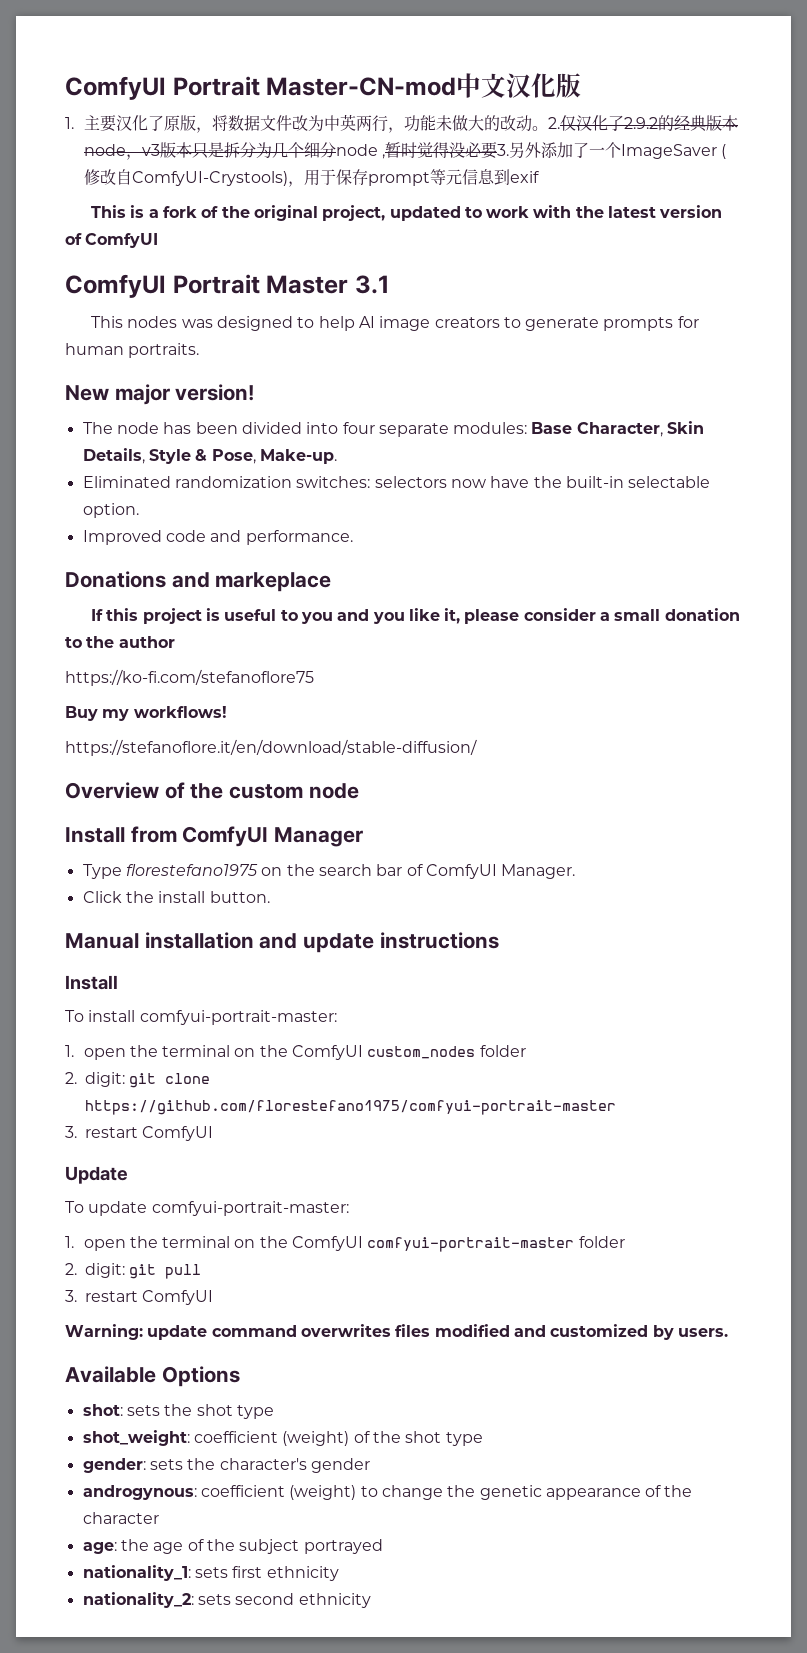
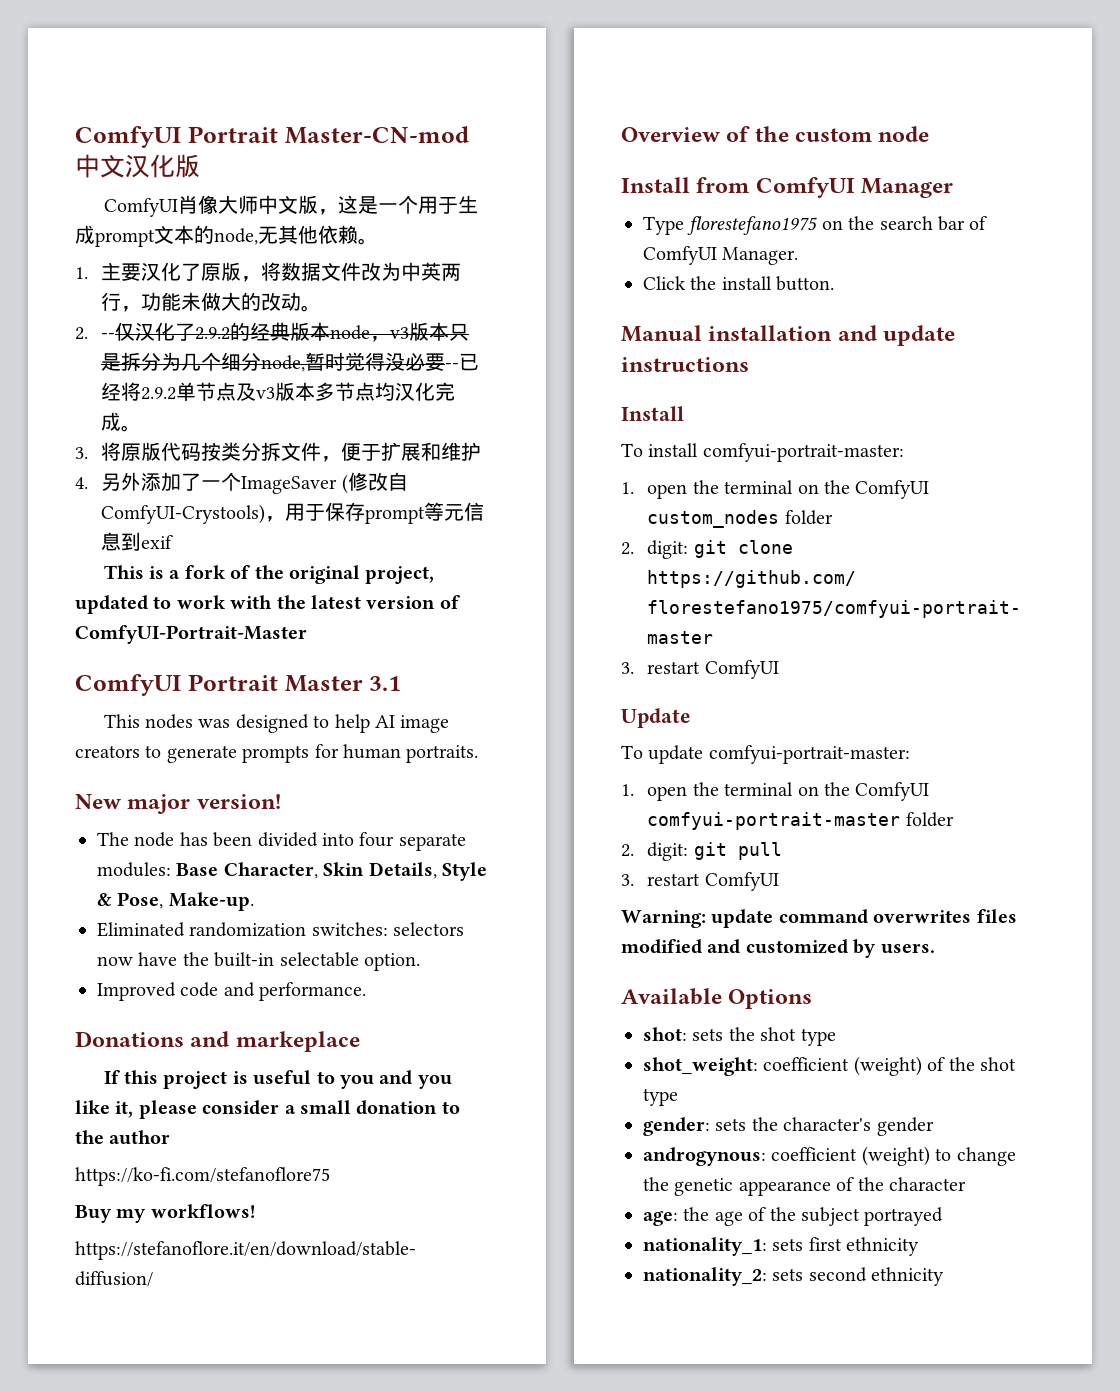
(582, 85) none -> [103,195,478,217] [75,225,378,247] // ComfyUI肖像大师中文版，这是一个用于生成prompt文本的node,无其他依赖。
[547,117,560,129] 2. -> [75,327,116,340] // 2. --
[335,144,385,159] node , -> [261,355,306,372] node,
[496,144,509,156] 3. -> [445,353,480,371] [101,382,456,401] [101,412,142,432] [75,442,482,462] [75,477,88,489] --已经将2.9.2单节点及v3版本多节点均汉化完成。 // 3.将原版代码按类分拆文件，便于扩展和维护 // 4.
[85,233,159,248] ComfyUI -> [75,625,307,644] ComfyUI-Portrait-Master

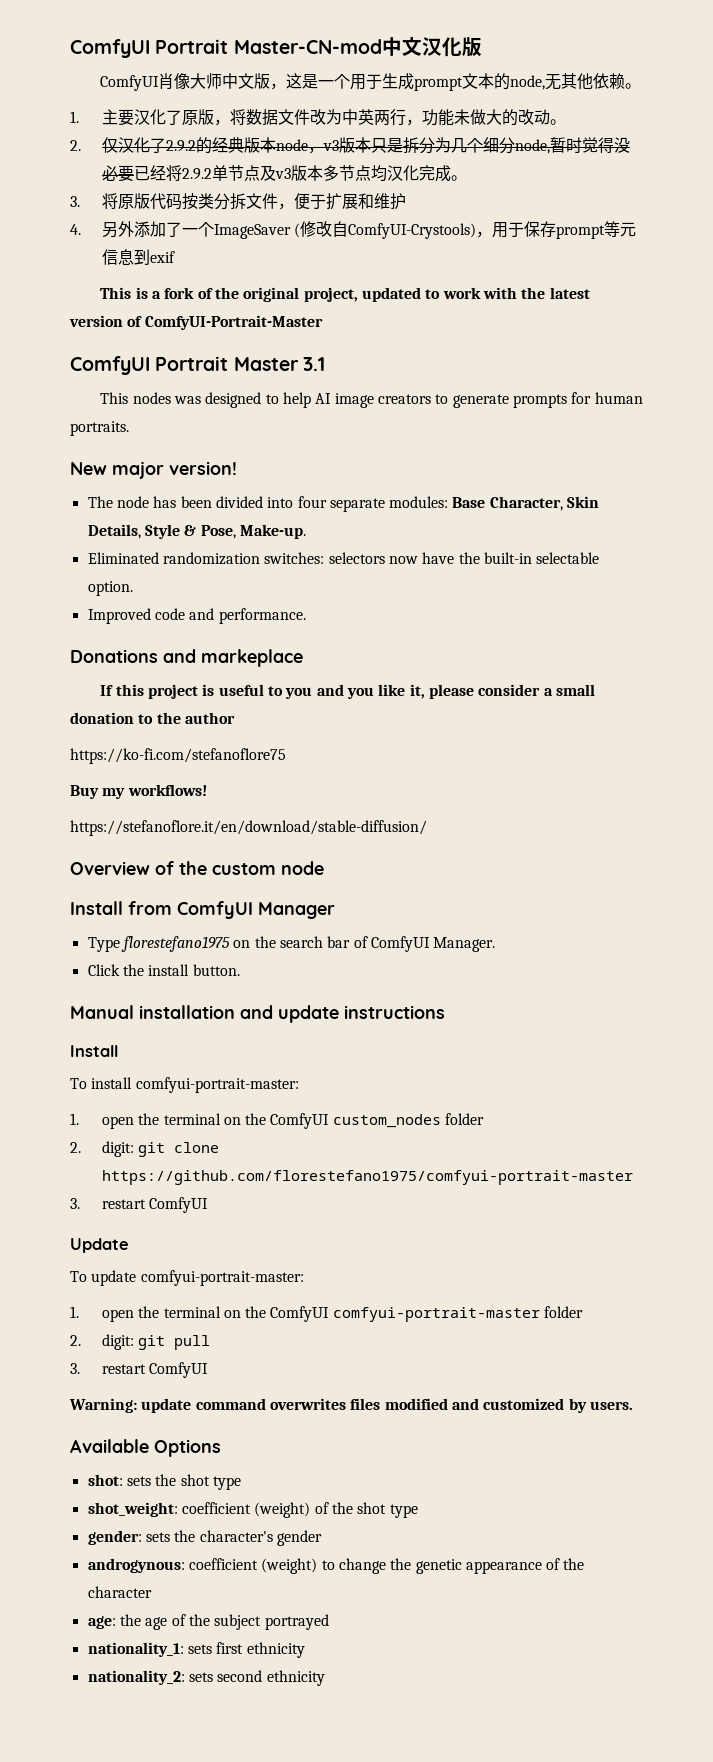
[101,333,116,339] -- -> (81, 145) none
[445,363,460,369] -- -> (134, 173) none

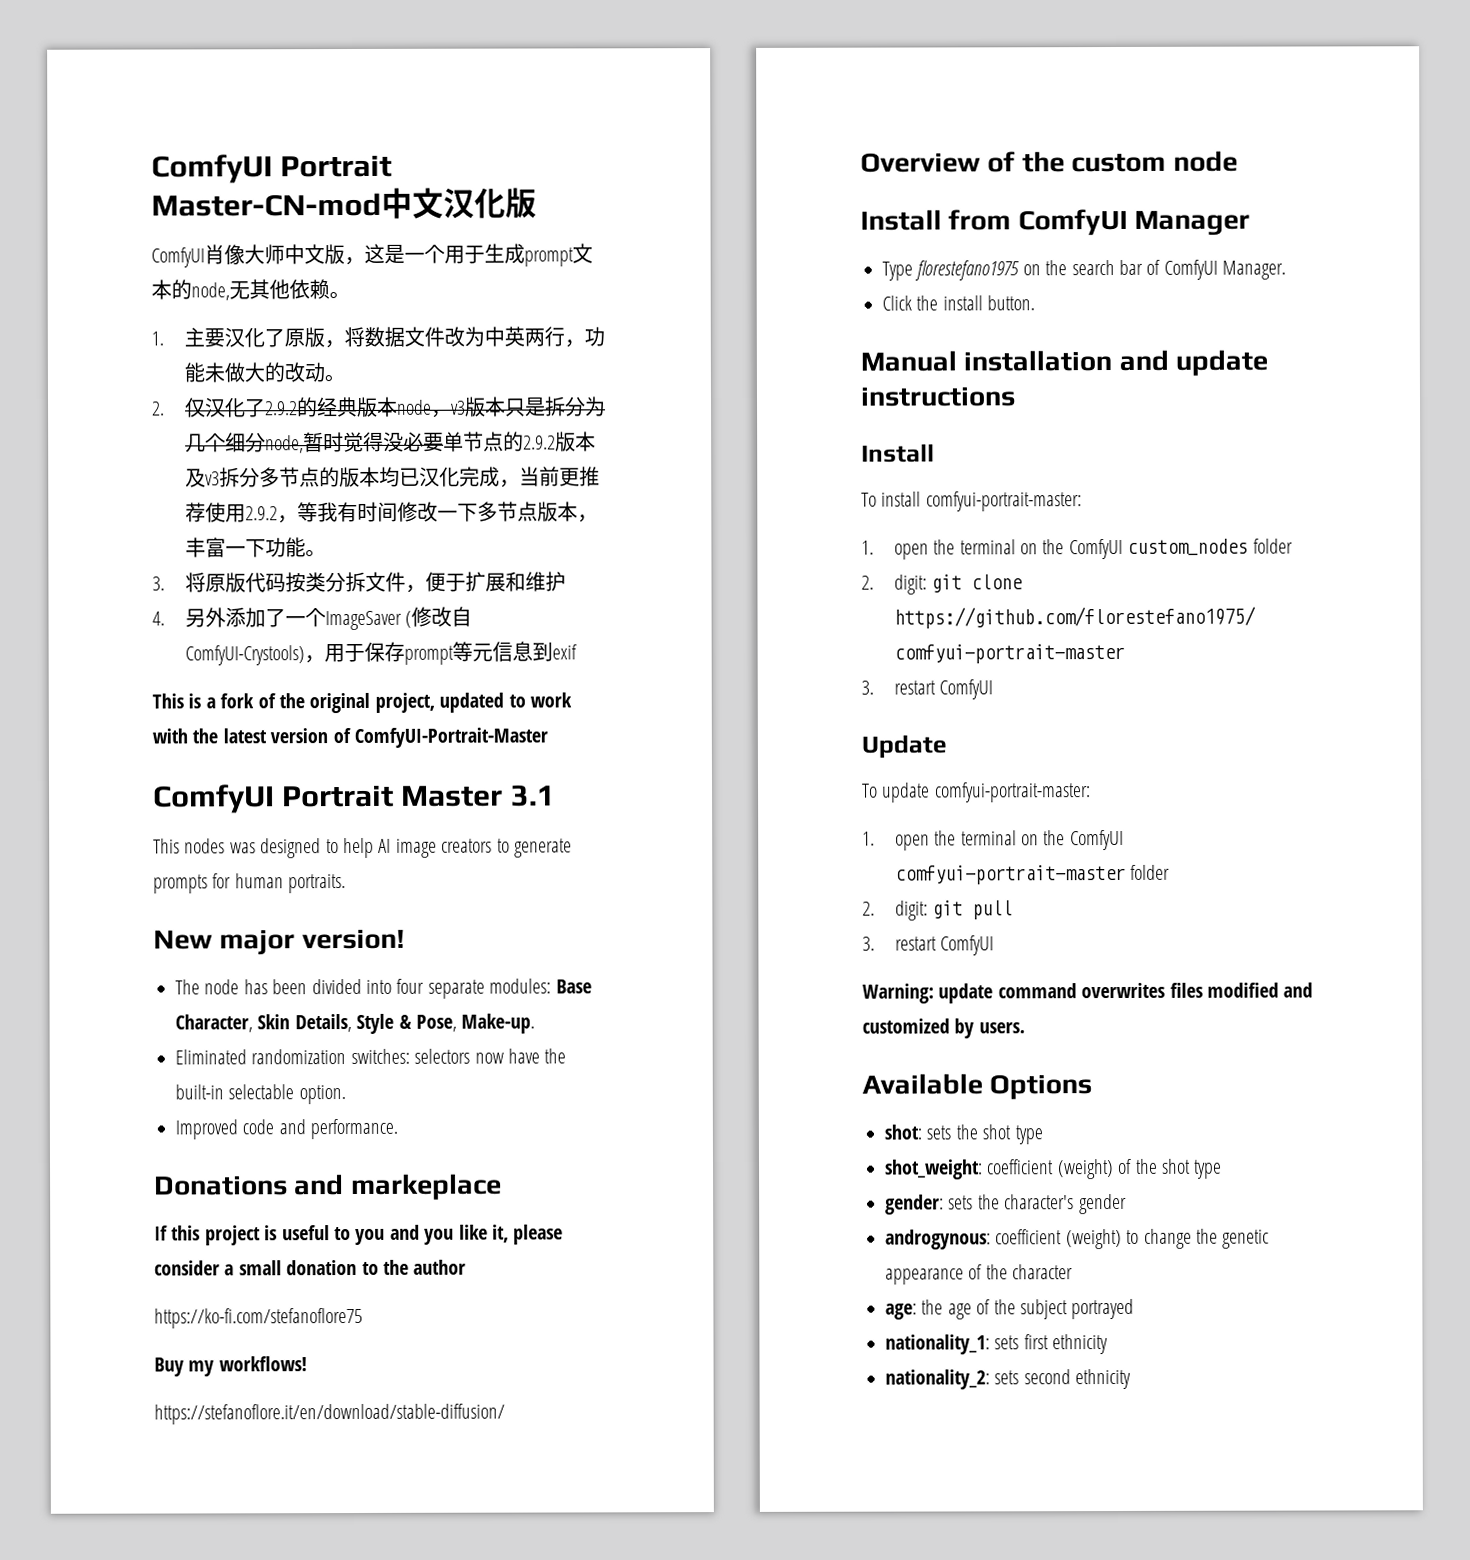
[133,165,451,182] 已经将2.9.2单节点及v3版本多节点均汉化完成 -> [442,431,596,452] [184,466,600,488] [184,501,598,524] [184,537,306,558] 单节点的2.9.2版本及v3拆分多节点的版本均已汉化完成，当前更推荐使用2.9.2，等我有时间修改一下多节点版本，丰富一下功能

